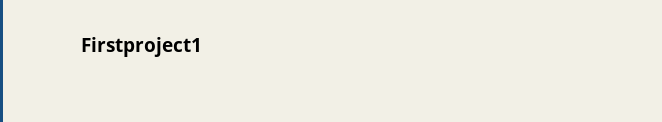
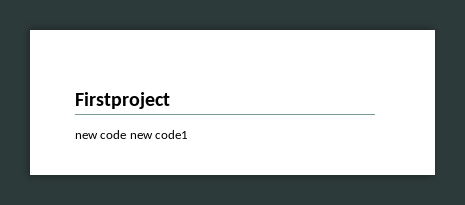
[81,37,202,57] Firstproject1 -> [75,92,170,109] [75,130,189,139] Firstproject // new code new code1

